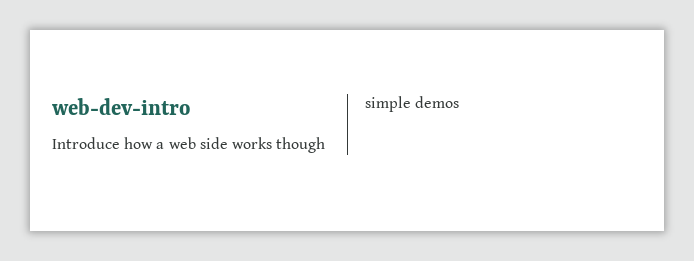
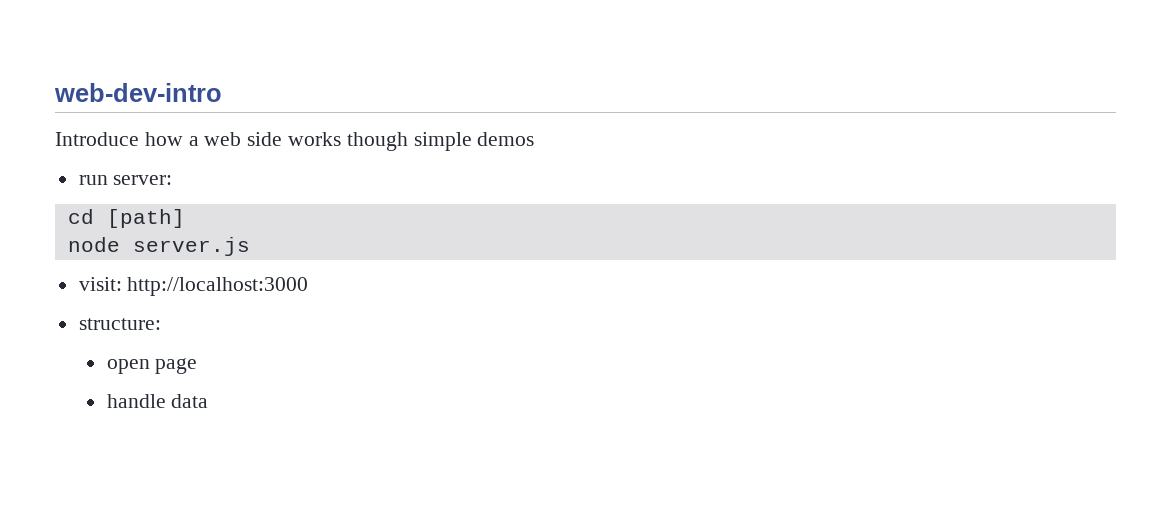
(460, 102) none -> [78,175,173,185] [67,209,185,228] [67,237,250,256] [78,277,309,296] [78,318,161,330] [106,358,198,374] [106,394,209,408] // run server: // cd [path] // node server.js // visit: http://localhost:3000 // structure: // open page // handle data

